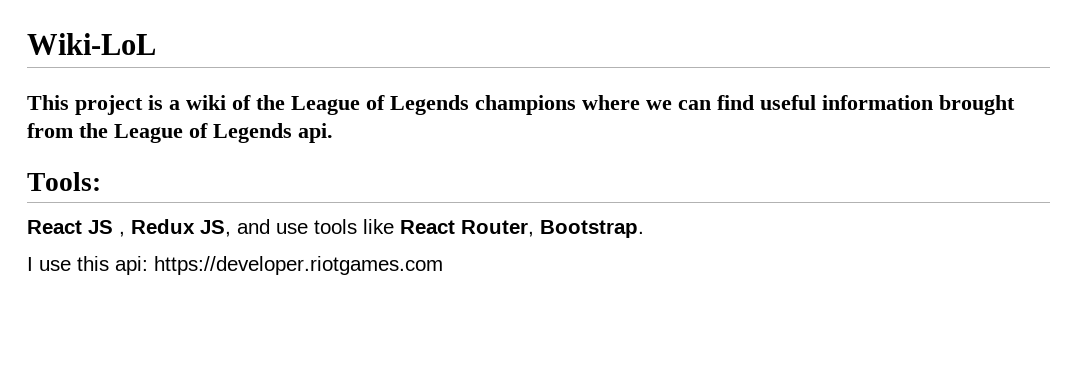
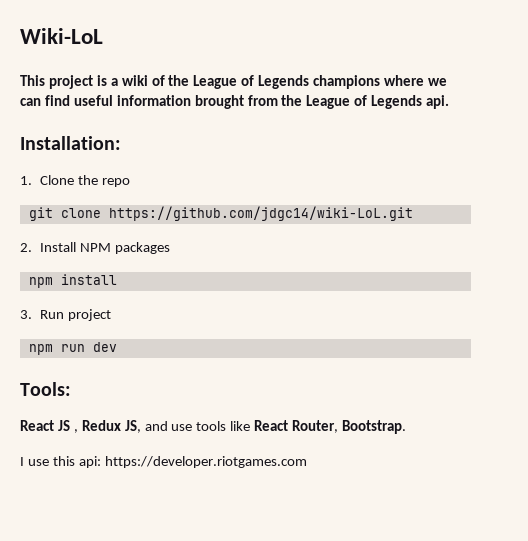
(333, 133) none -> [20,136,121,150] [20,175,130,187] [28,206,413,221] [20,242,170,254] [28,274,117,288] [20,309,111,321] [28,342,117,355] // Installation: // 1. Clone the repo // git clone https://github.com/jdgc14/wiki-LoL.git // 2. Install NPM packages // npm install // 3. Run project // npm run dev

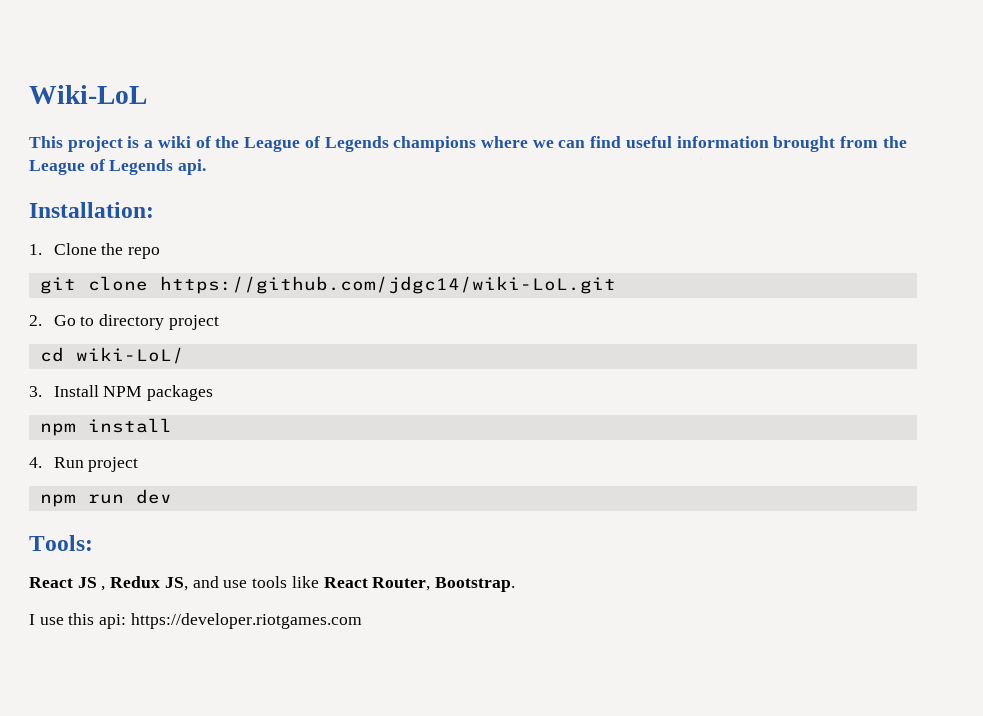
(32, 247) none -> [53,314,219,330] [39,347,184,364] [29,386,42,397] Go to directory project // cd wiki-LoL/ // 3.
[20,310,32,319] 3. -> [29,457,42,468] 4.

